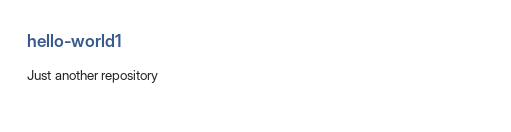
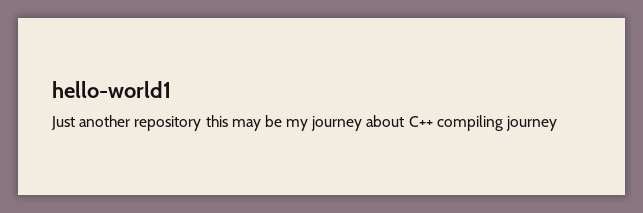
(159, 76) none -> [205,115,558,131] this may be my journey about C++ compiling journey

